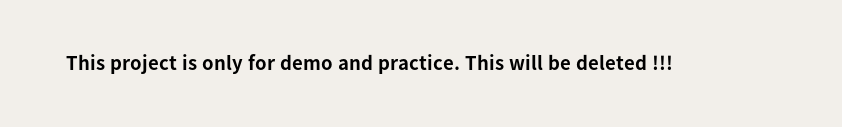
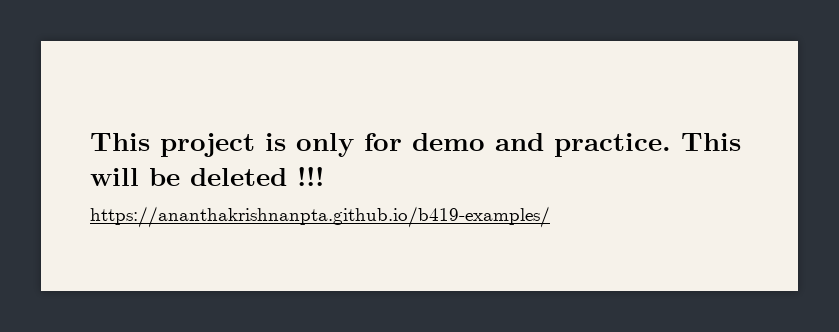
(673, 62) none -> [90,206,550,228] // https://ananthakrishnanpta.github.io/b419-examples/

